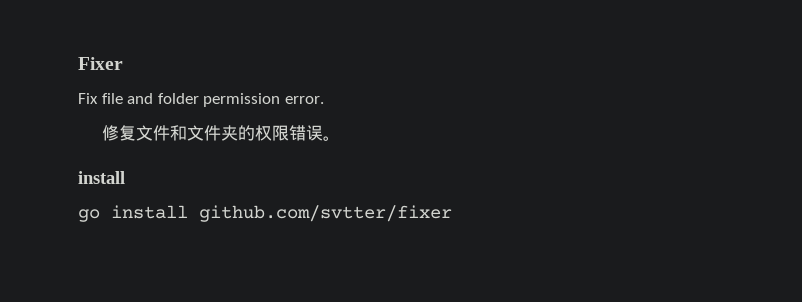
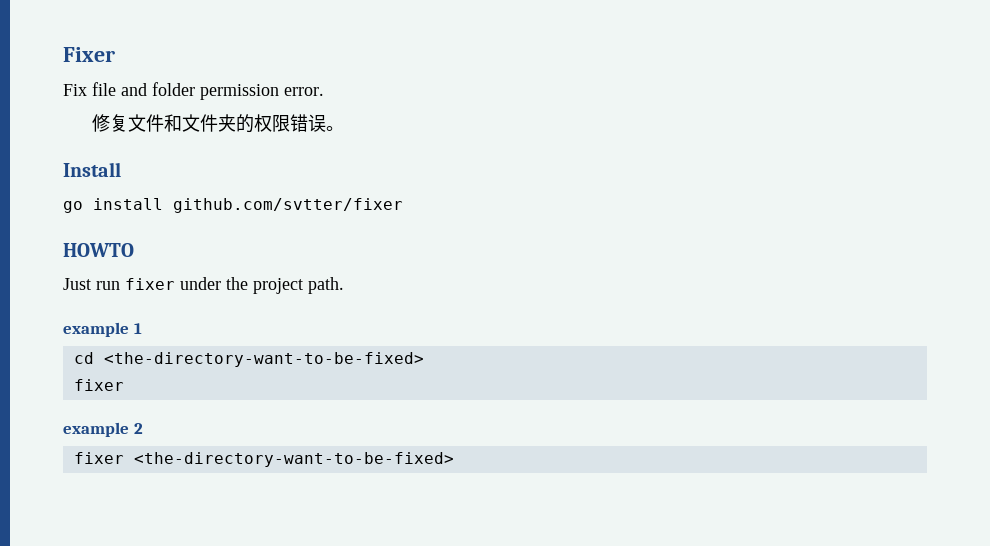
[78,171,125,184] install -> [63,162,121,177] Install
(452, 213) none -> [63,243,134,257] [63,277,344,294] [63,322,142,337] [73,352,424,367] [73,379,124,391] [63,422,143,437] [73,452,454,467] // HOWTO // Just run fixer under the project path. // example 1 // cd <the-directory-want-to-be-fixed> // fixer // example 2 // fixer <the-directory-want-to-be-fixed>

